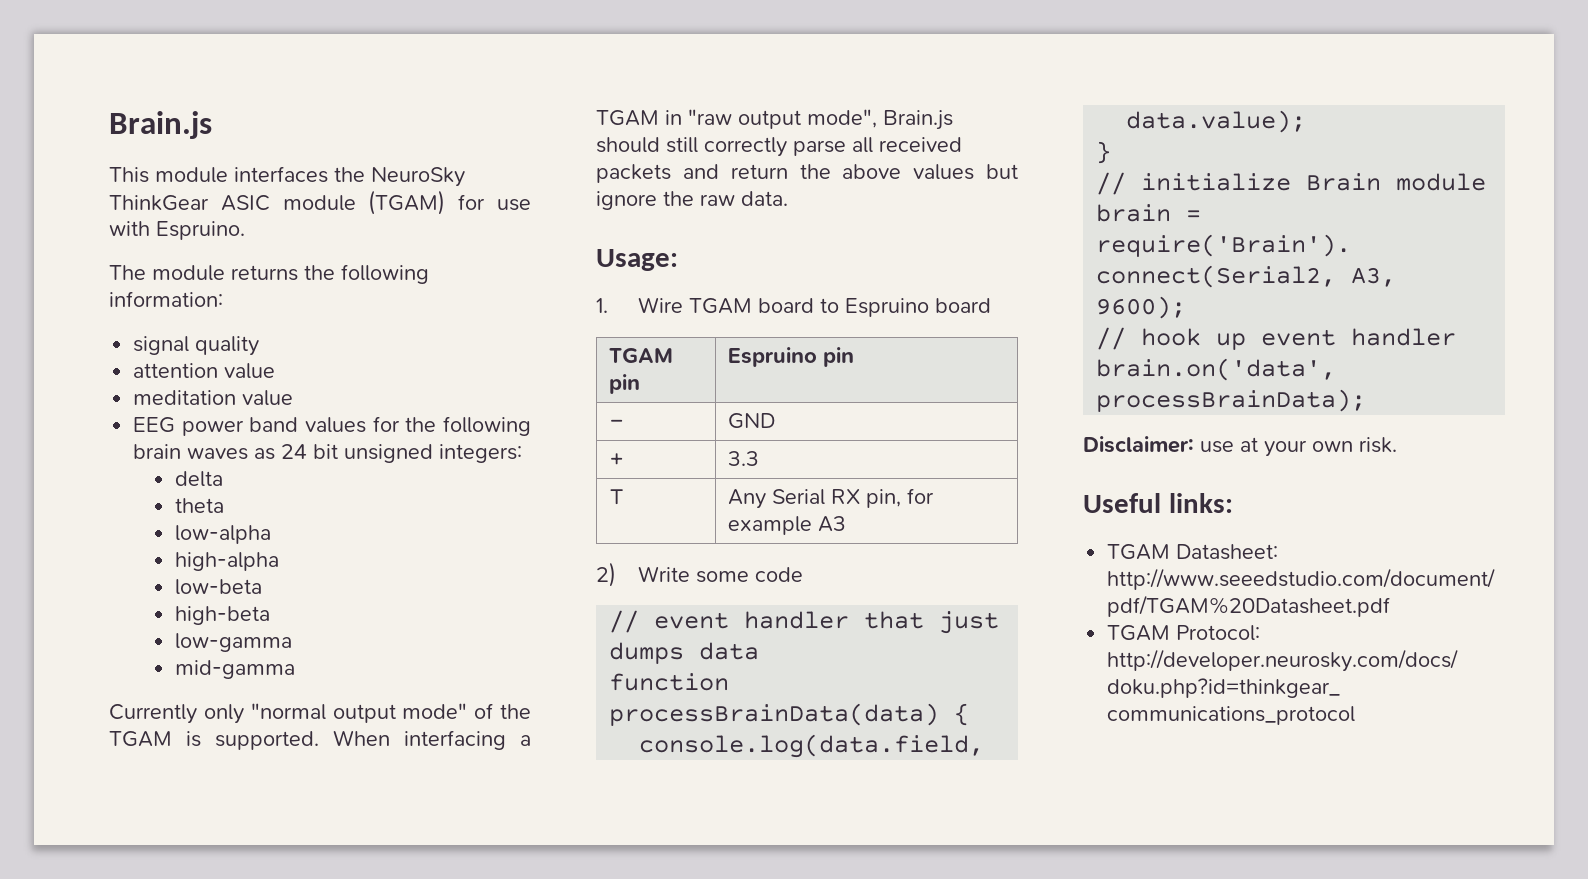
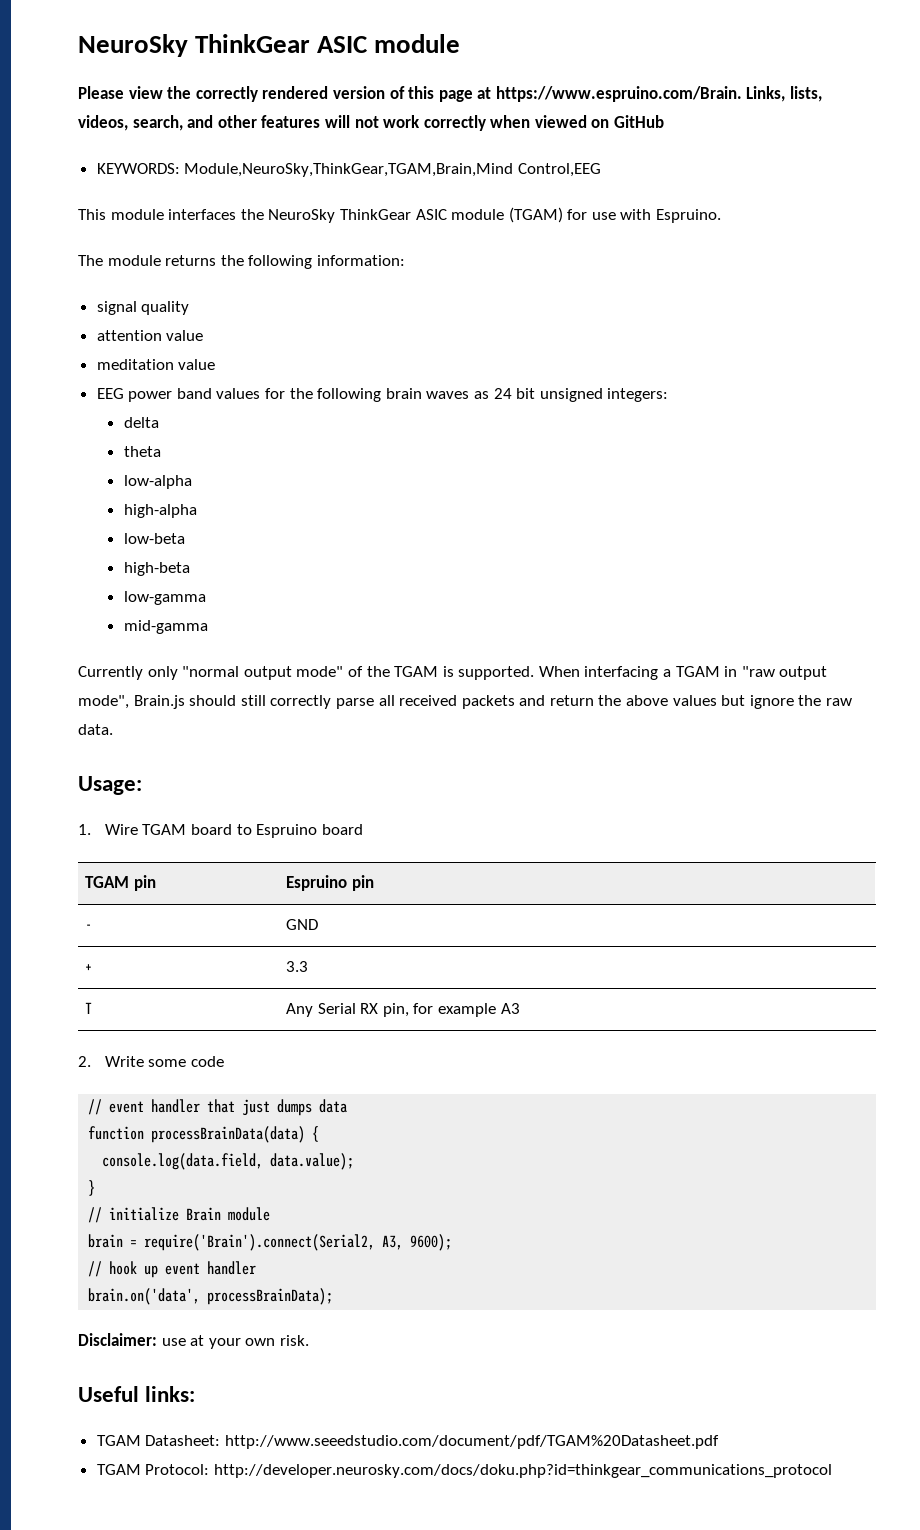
[109,111,212,139] Brain.js -> [78,34,461,57] [78,86,823,102] [78,115,665,131] [96,163,601,177] NeuroSky ThinkGear ASIC module // Please view the correctly rendered version of this page at https://www.espruino.com/Brain. Links, lists, videos, search, and other features will not work correctly when viewed on GitHub // KEYWORDS: Module,NeuroSky,ThinkGear,TGAM,Brain,Mind Control,EEG
[596,562,616,587] 2) -> [78,1056,91,1067] 2.

